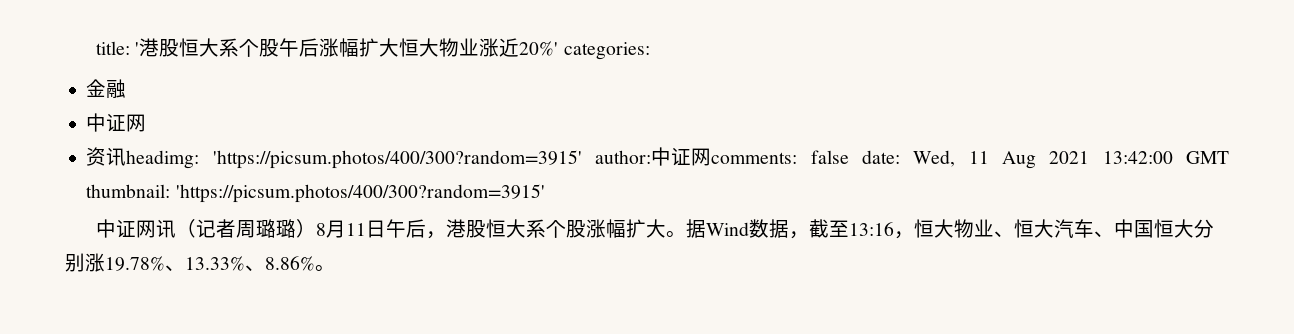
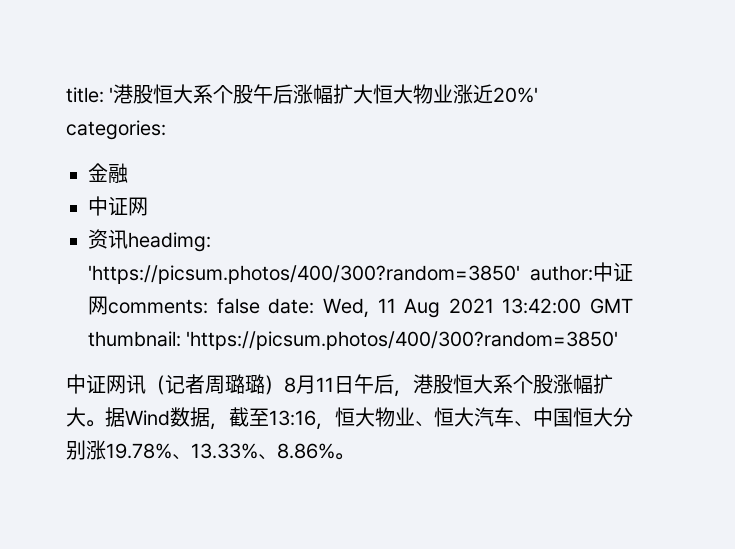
[212,150,582,169] 'https://picsum.photos/400/300?random=3915' -> [88,265,520,284] 'https://picsum.photos/400/300?random=3850'
[175,184,545,203] 'https://picsum.photos/400/300?random=3915' -> [186,331,619,350] 'https://picsum.photos/400/300?random=3850'

